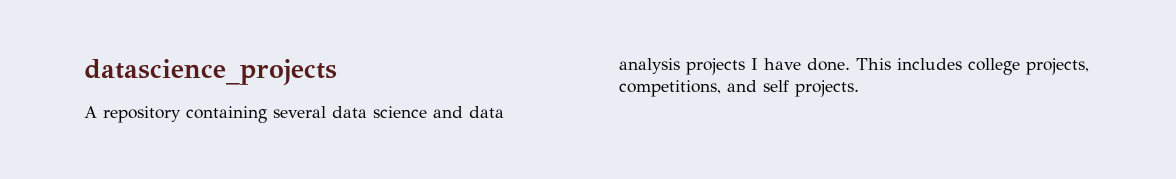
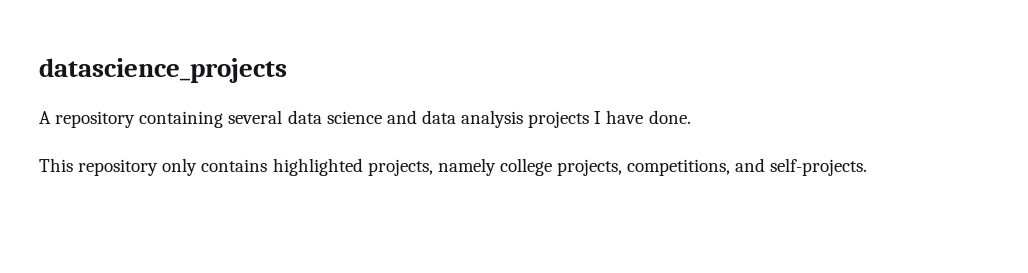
[856,58,962,70] This includes -> [39,158,496,176] // This repository only contains highlighted projects, namely
[763,80,859,97] self projects. -> [770,158,868,176] self-projects.

